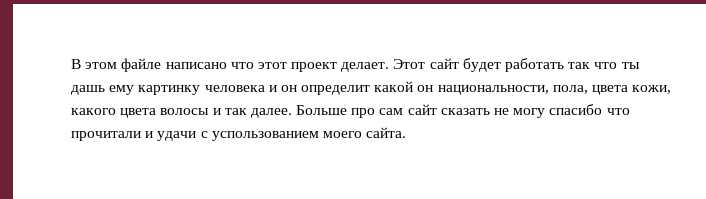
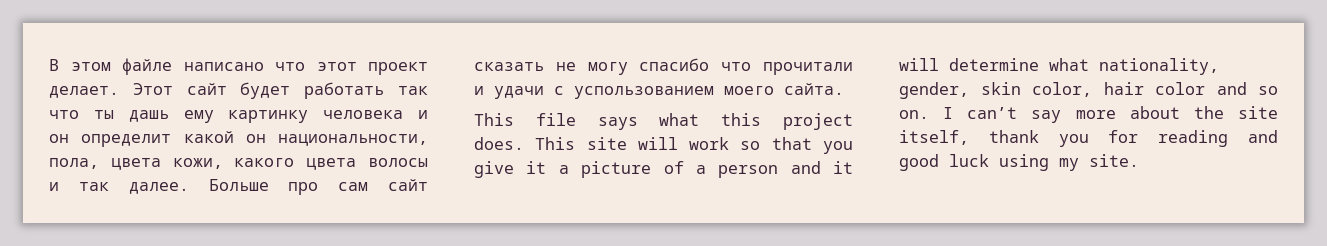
(407, 132) none -> [474,113,853,130] [474,137,853,154] [474,161,853,178] [899,58,1219,75] [899,82,1278,99] [899,106,1278,123] [899,130,1278,147] [899,154,1139,171] // This file says what this project does. This site will work so that you give it a picture of a person and it will determine what nationality, gender, skin color, hair color and so on. I can’t say more about the site itself, thank you for reading and good luck using my site.

